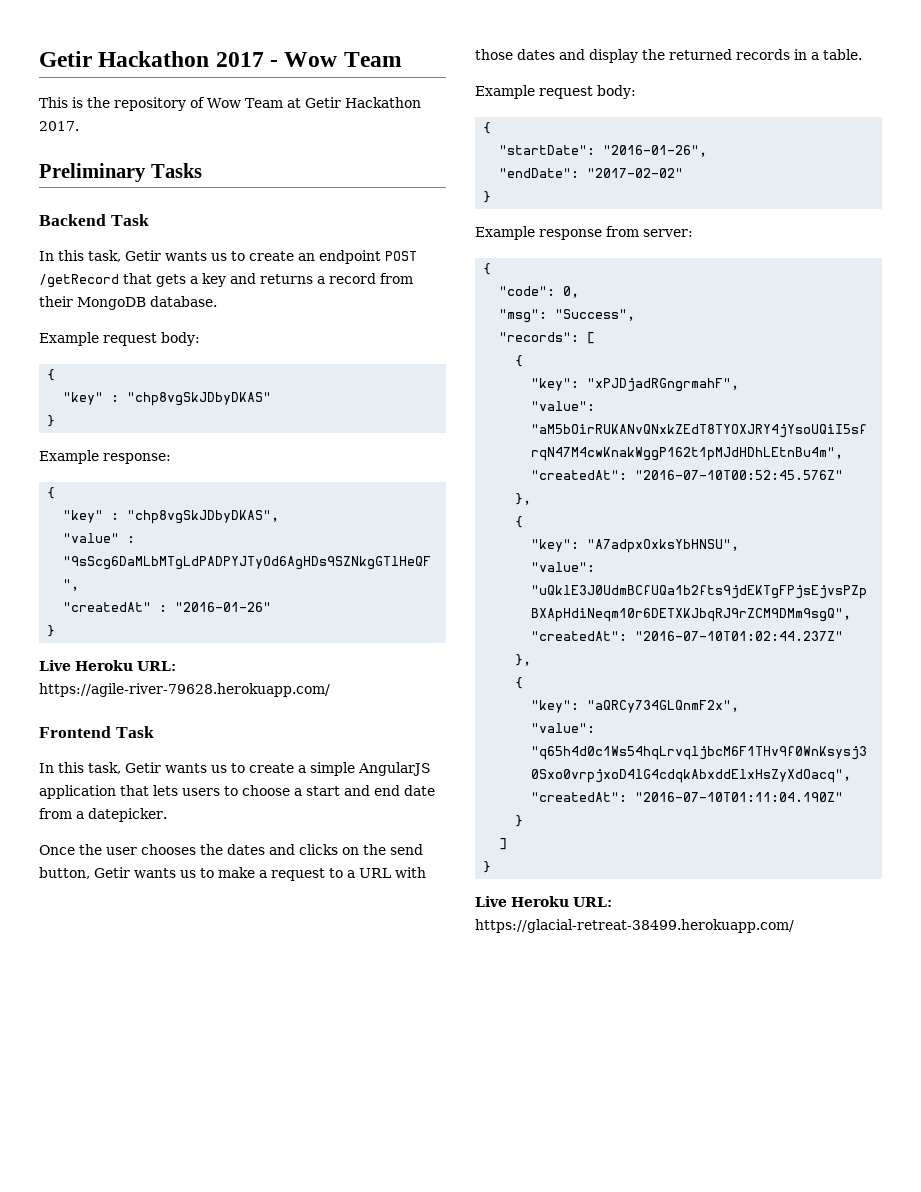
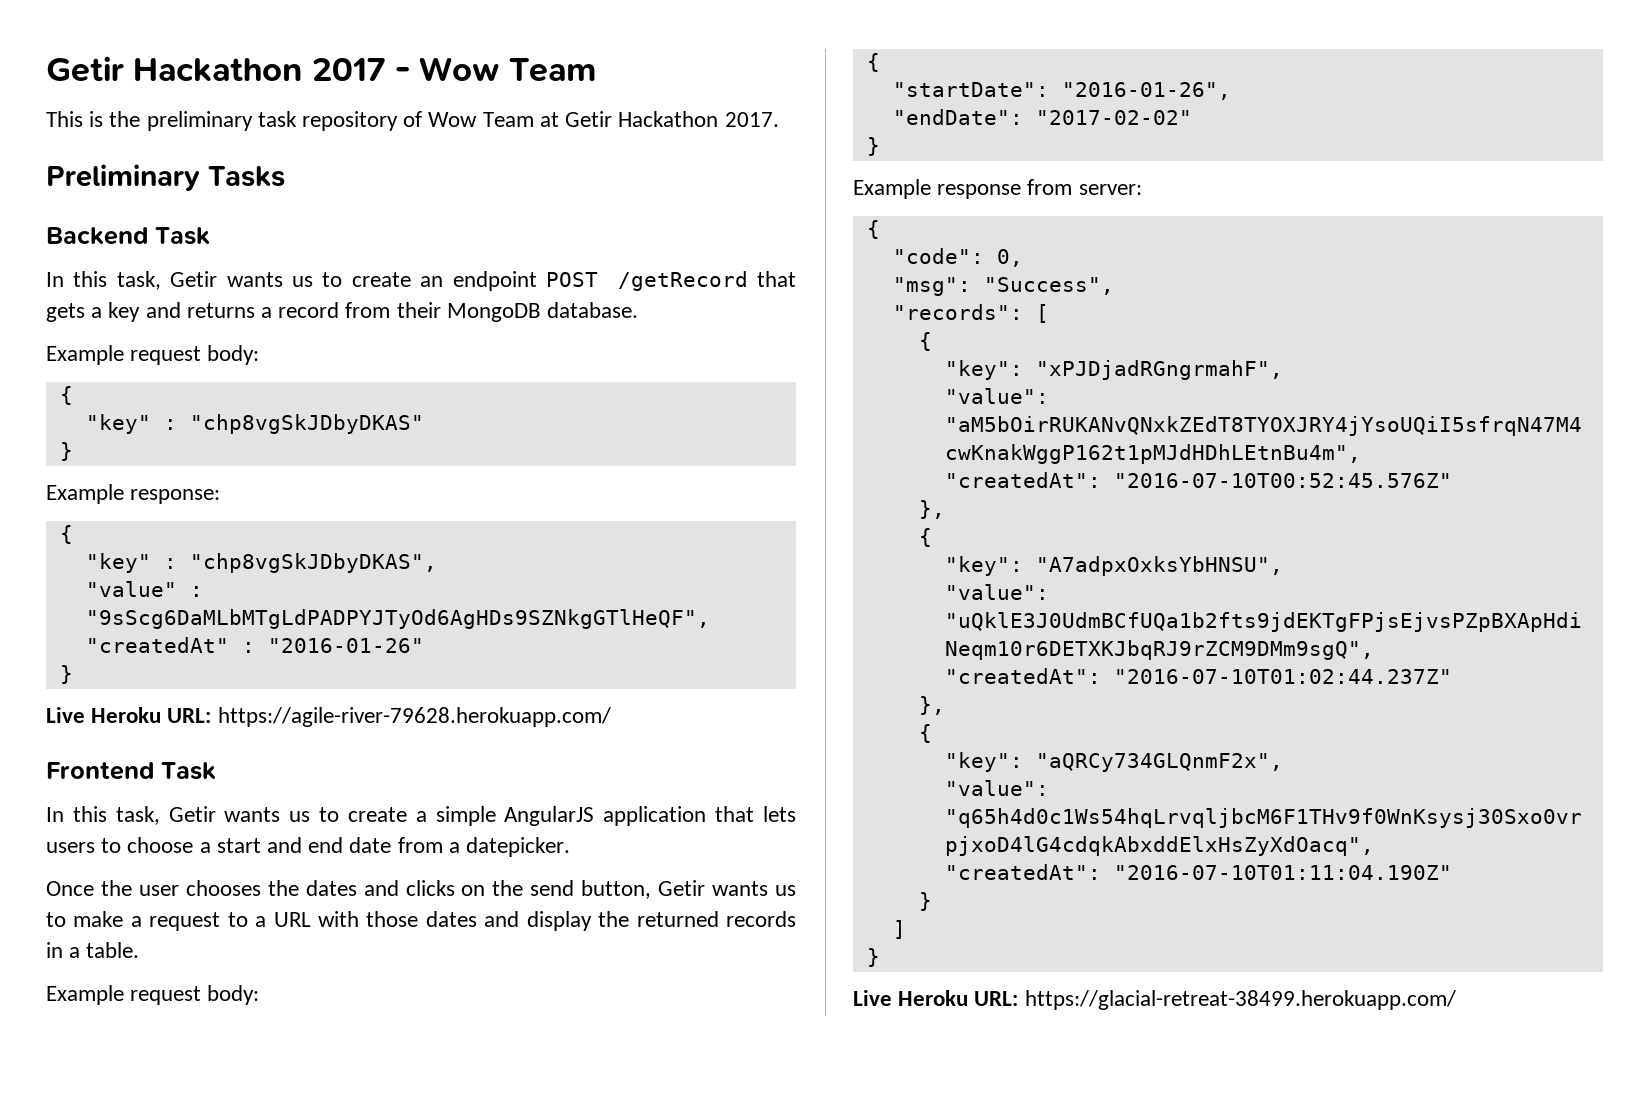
(110, 102) none -> [146,111,297,131] preliminary task

